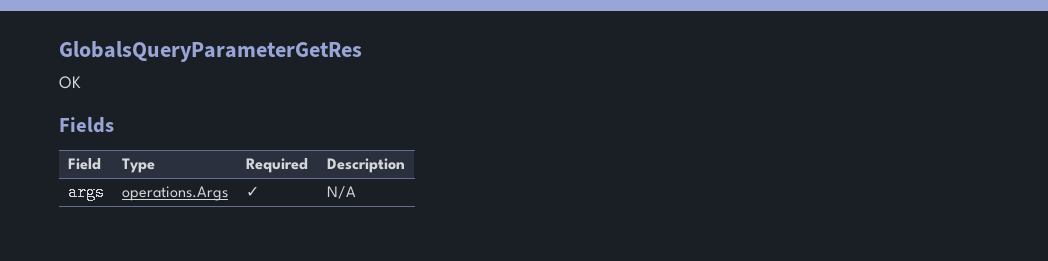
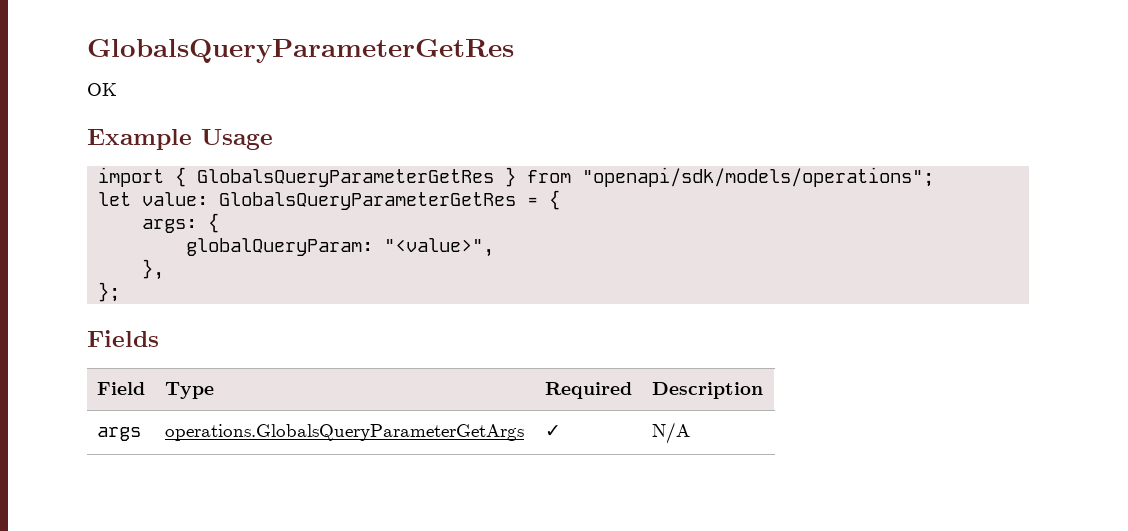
(81, 82) none -> [87,129,273,150] [98,167,935,187] [98,190,561,210] [142,213,220,233] [186,238,495,257] [142,259,165,280] [98,282,121,302] // Example Usage // import { GlobalsQueryParameterGetRes } from "openapi/sdk/models/operations"; // let value: GlobalsQueryParameterGetRes = { // args: { // globalQueryParam: "<value>", // }, // };
[121,186,228,201] operations.Args -> [164,424,524,441] operations.GlobalsQueryParameterGetArgs

